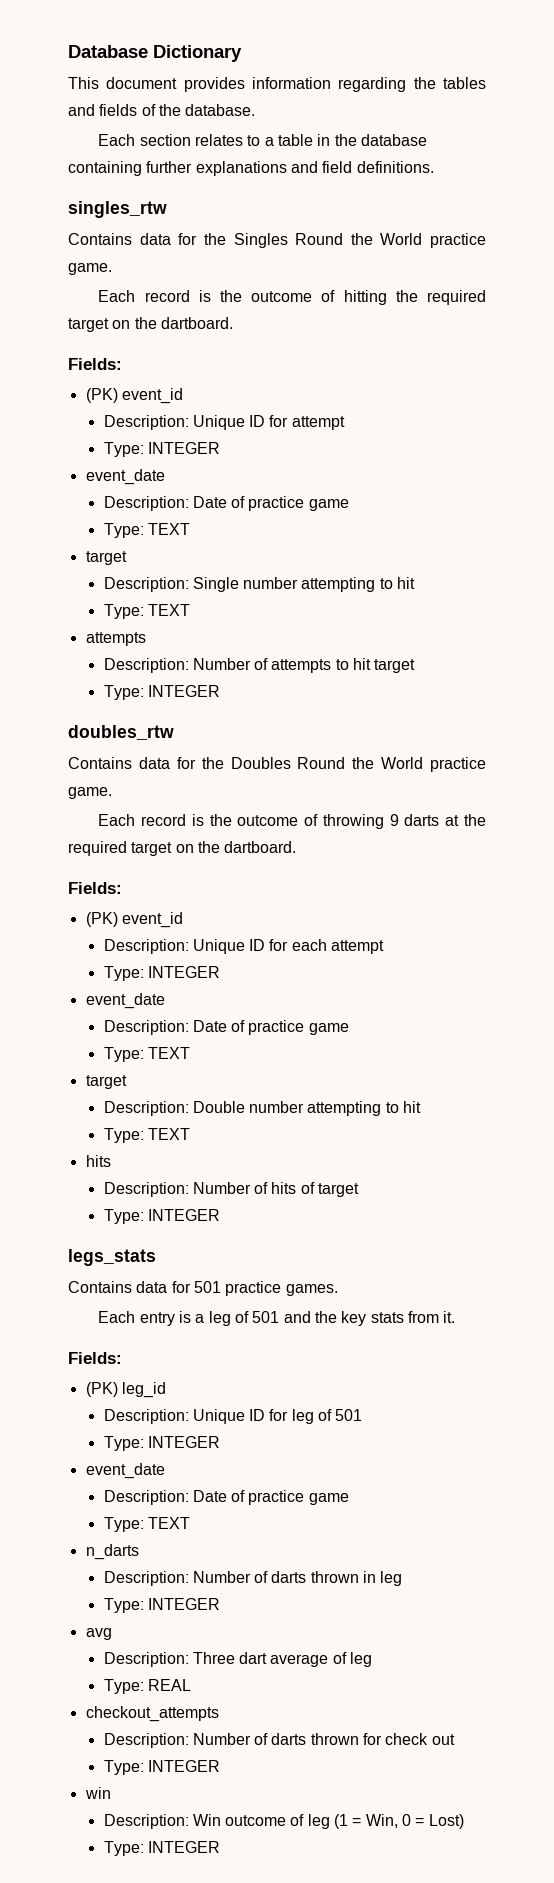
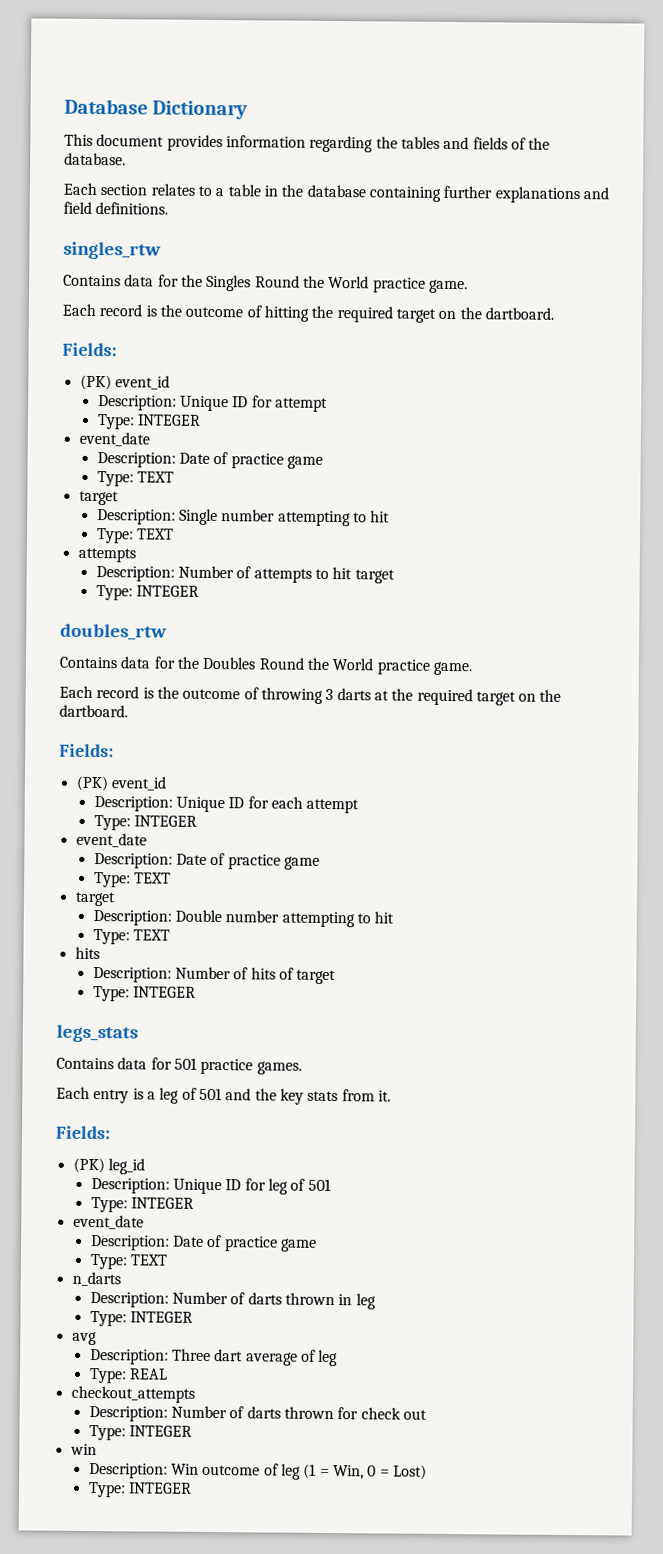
[389,814,399,826] 9 -> [325,688,334,701] 3

